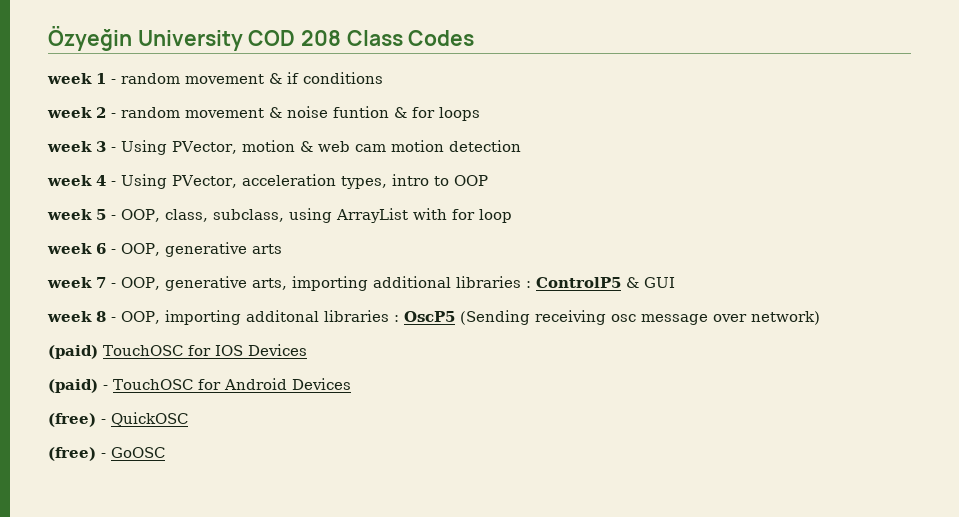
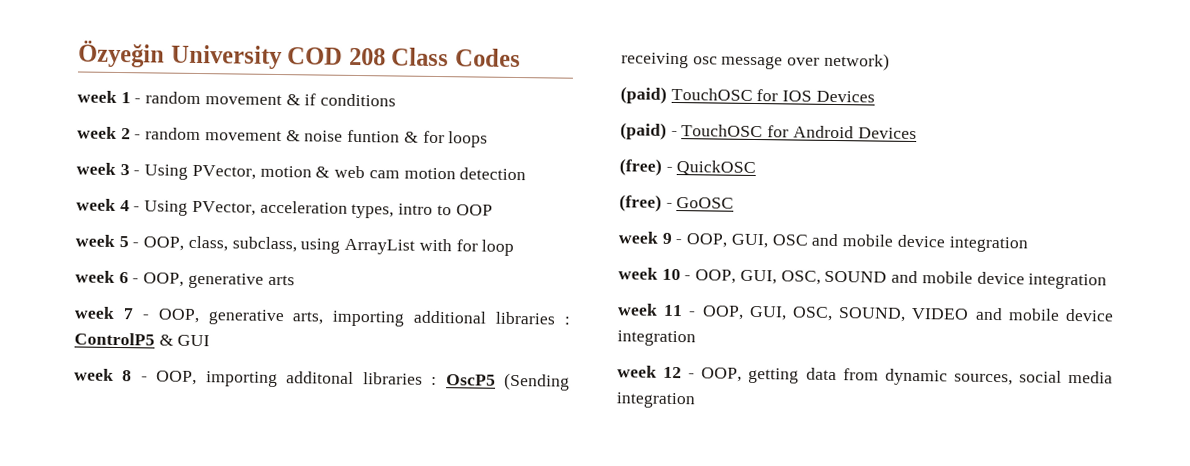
(165, 452) none -> [618,231,1028,253] [618,267,1108,290] [617,303,1114,322] [617,330,696,347] [617,365,1113,386] [616,392,695,409] // week 9 - OOP, GUI, OSC and mobile device integration // week 10 - OOP, GUI, OSC, SOUND and mobile device integration // week 11 - OOP, GUI, OSC, SOUND, VIDEO and mobile device integration // week 12 - OOP, getting data from dynamic sources, social media integration

